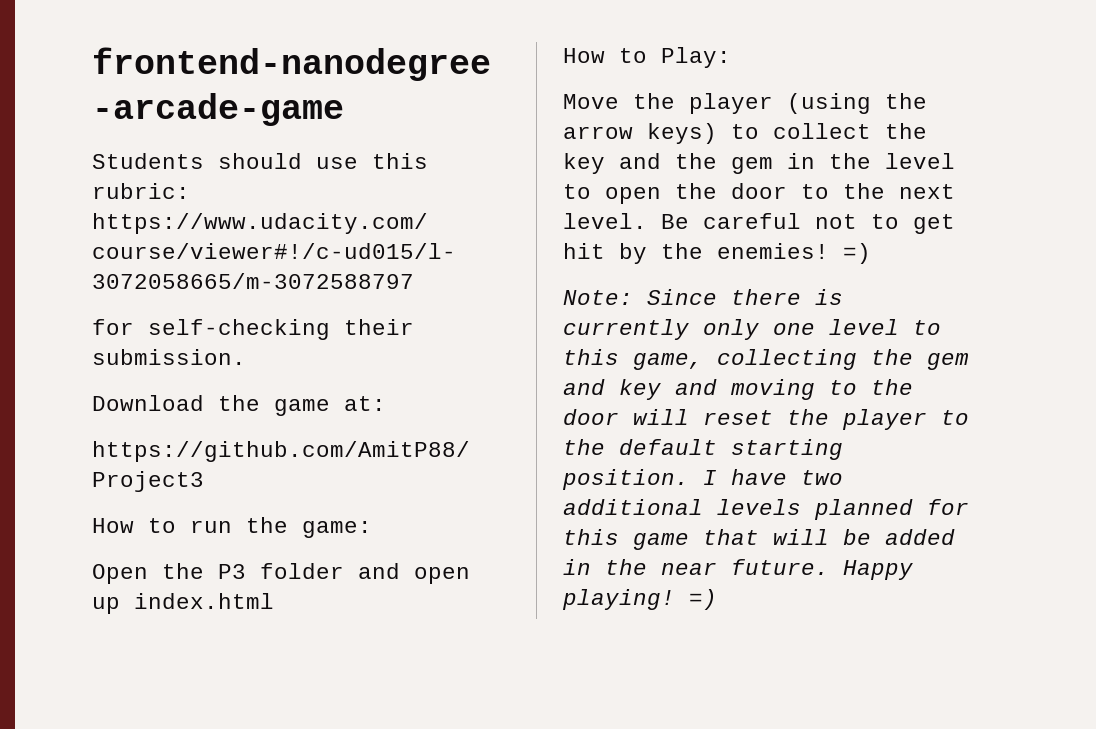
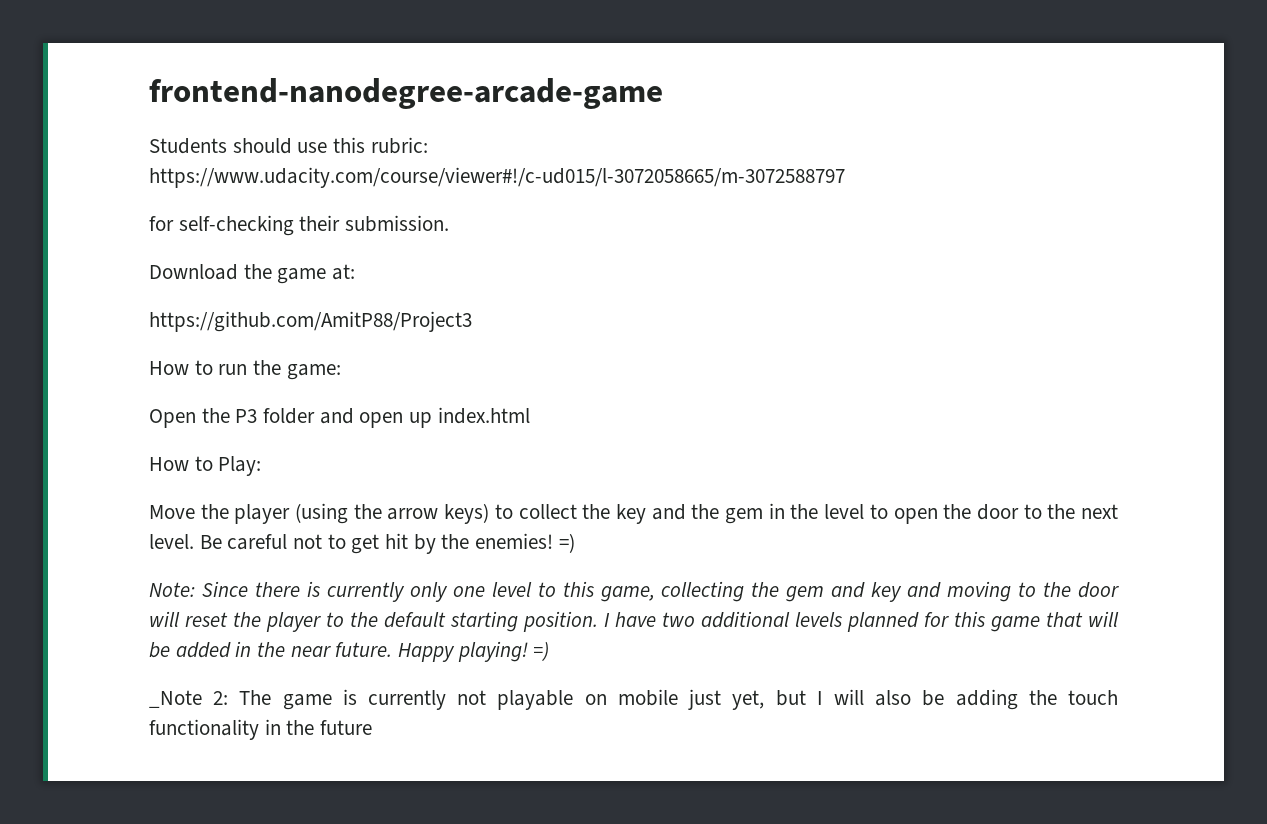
(717, 599) none -> [149,689,1118,710] [149,719,373,740] // _Note 2: The game is currently not playable on mobile just yet, but I will also be adding the touch functionality in the future

